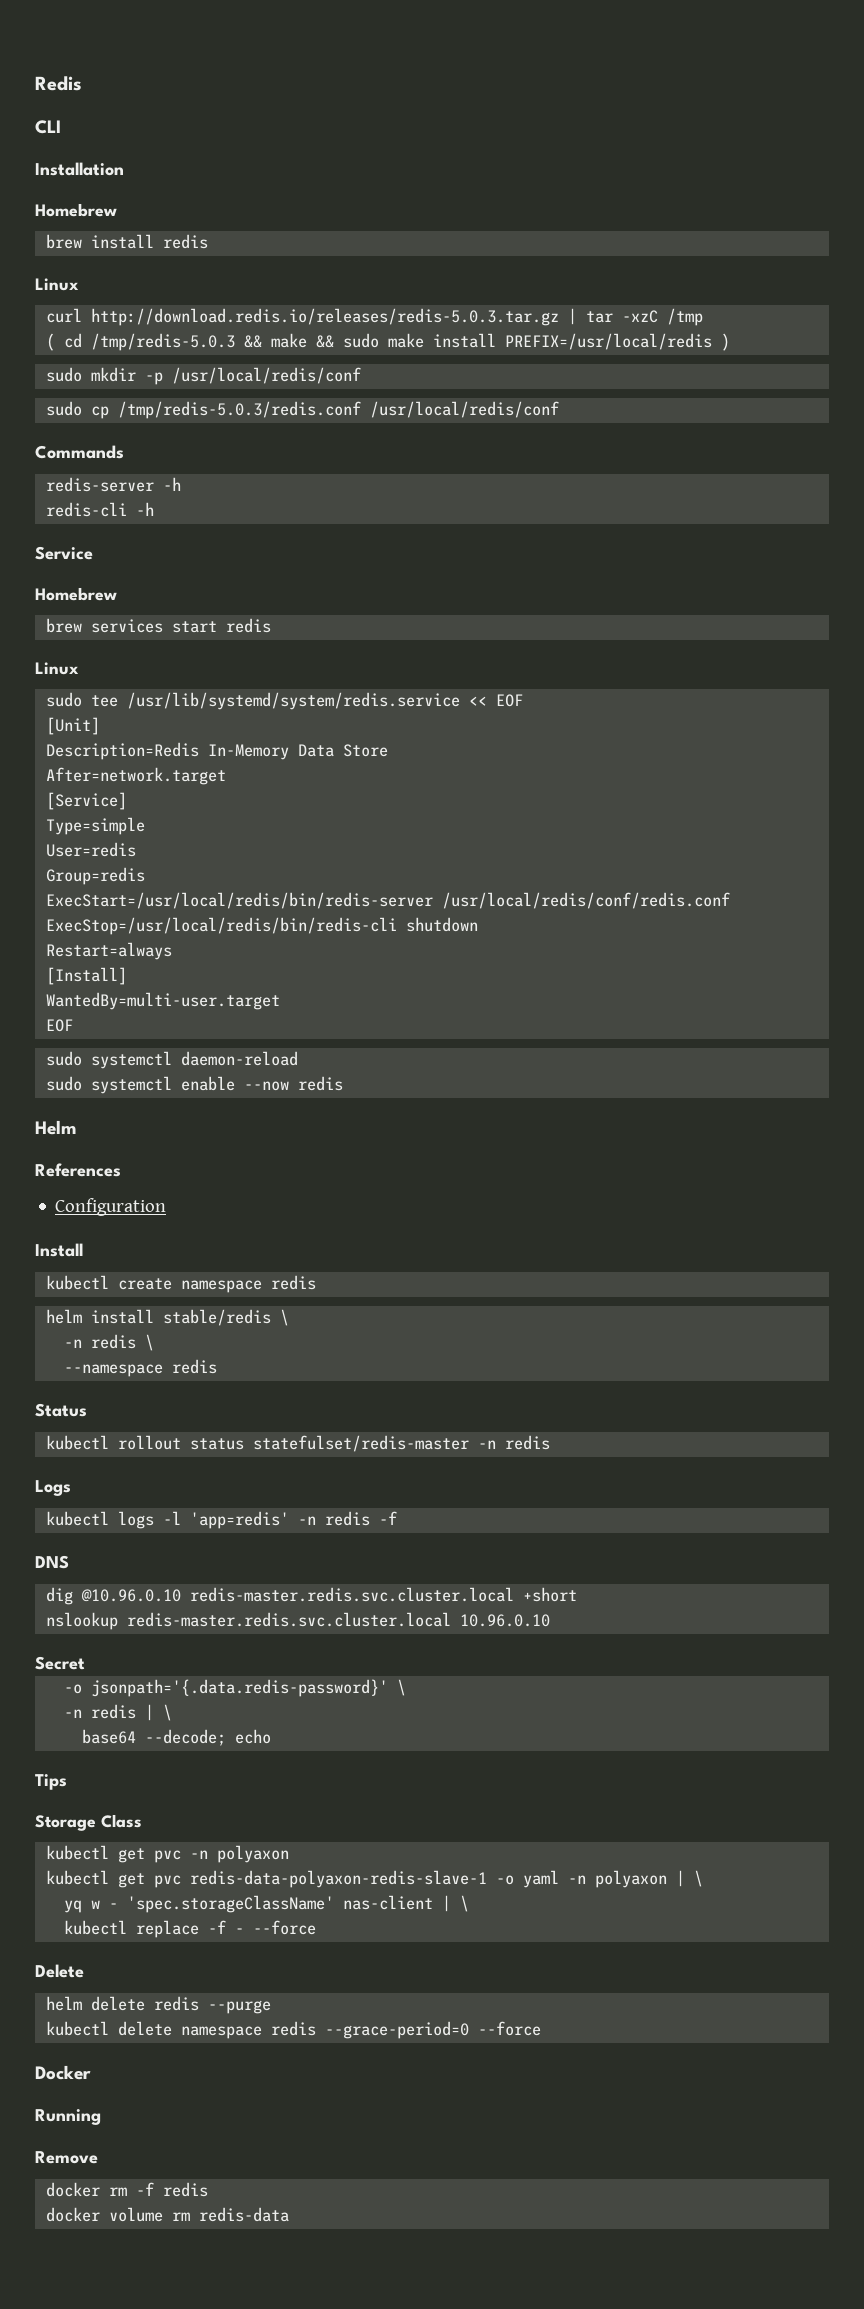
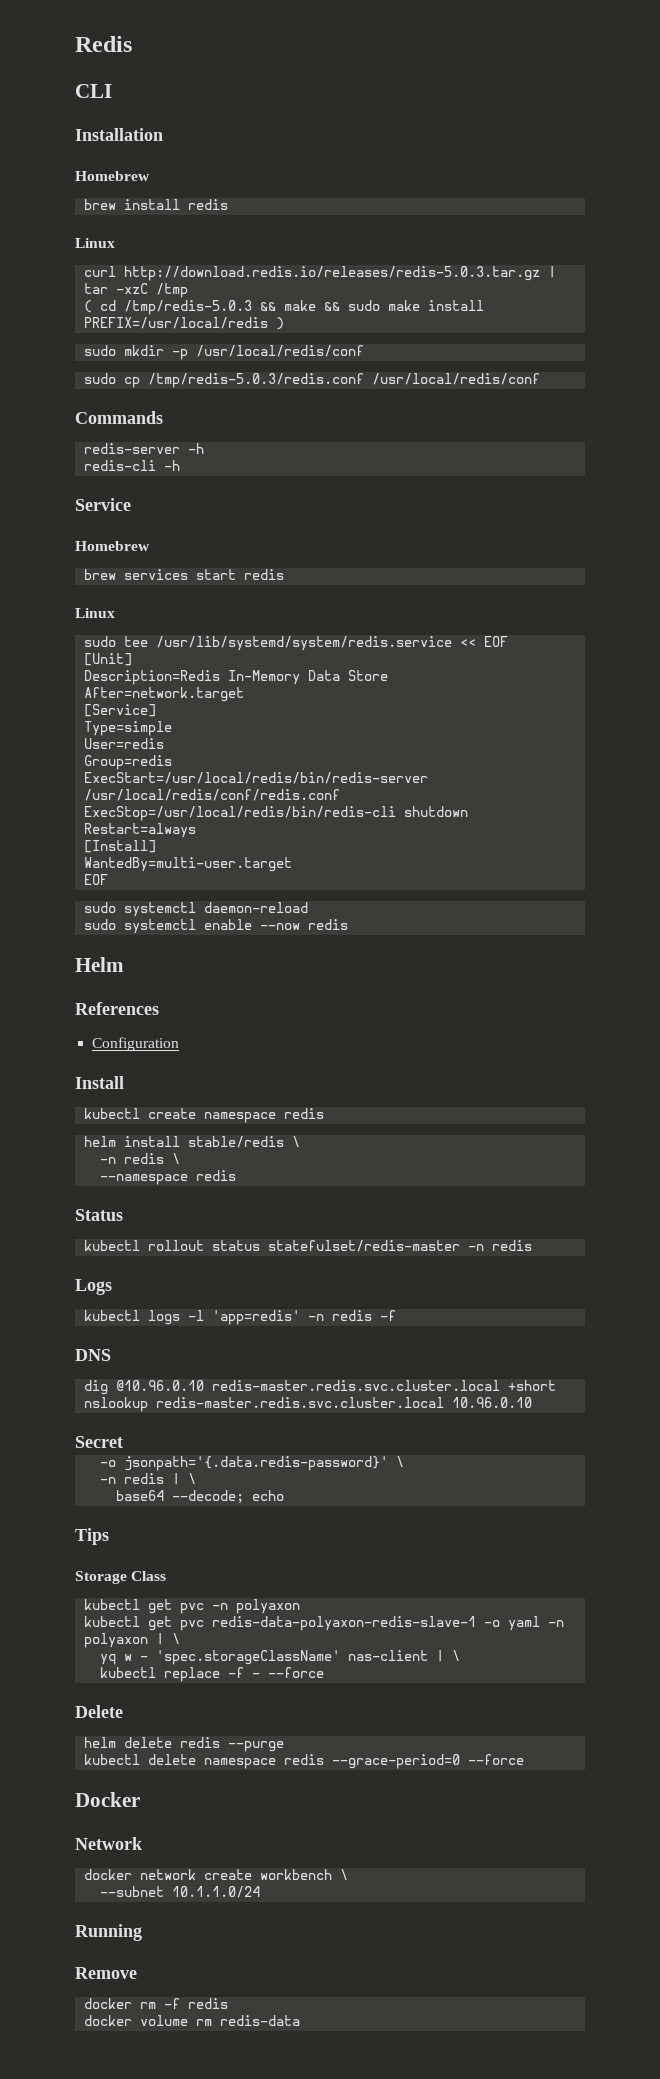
(91, 2072) none -> [75,1837,142,1850] [84,1869,349,1880] [100,1886,261,1898] // Network // docker network create workbench \ // --subnet 10.1.1.0/24

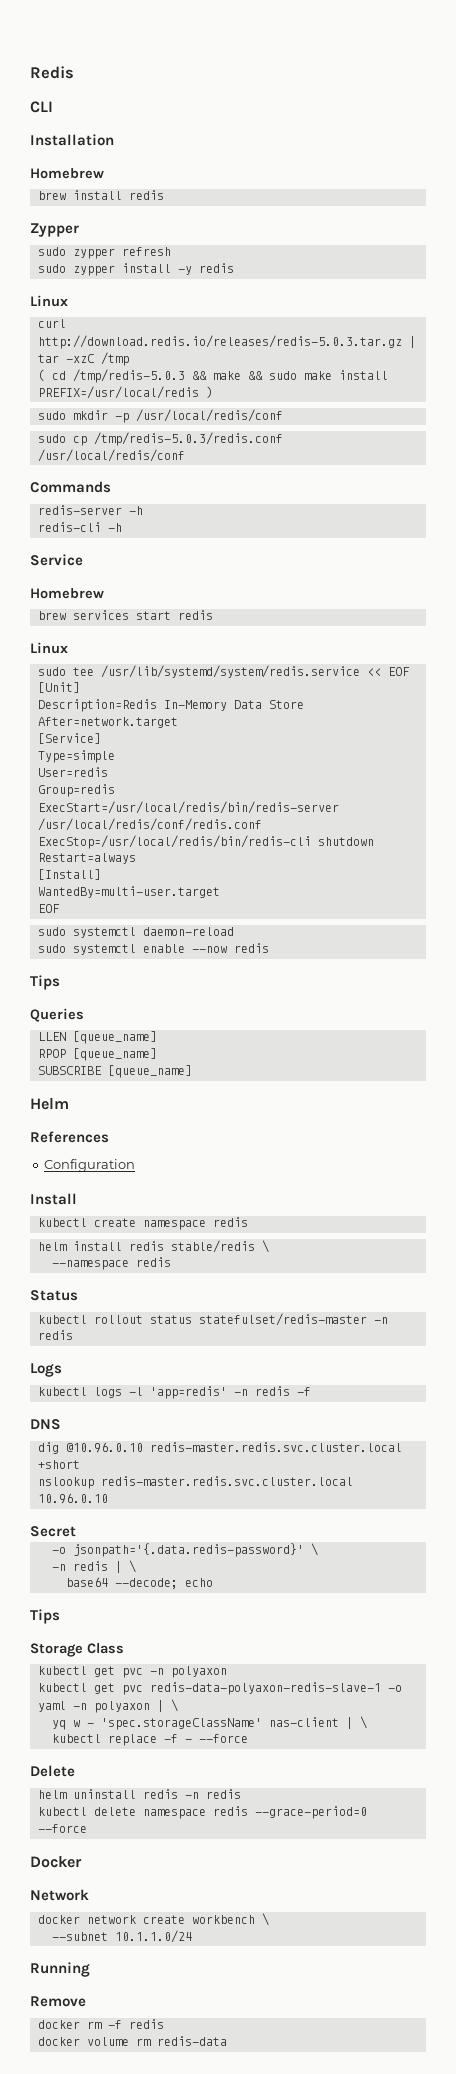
(229, 204) none -> [30,223,79,237] [37,247,171,259] [37,263,234,276] // Zypper // sudo zypper refresh // sudo zypper install -y redis
(349, 924) none -> [30,975,60,990] [30,1008,84,1022] [37,1031,157,1044] [37,1048,157,1061] [37,1065,192,1078] // Tips // Queries // LLEN [queue_name] // RPOP [queue_name] // SUBSCRIBE [queue_name]
(181, 1141) none -> [128,1241,164,1251] redis
[100,1153,181,1164] // -n redis \ -> (269, 1246) none
[124,1737,285,1752] delete redis --purge -> [72,1789,241,1799] uninstall redis -n redis

